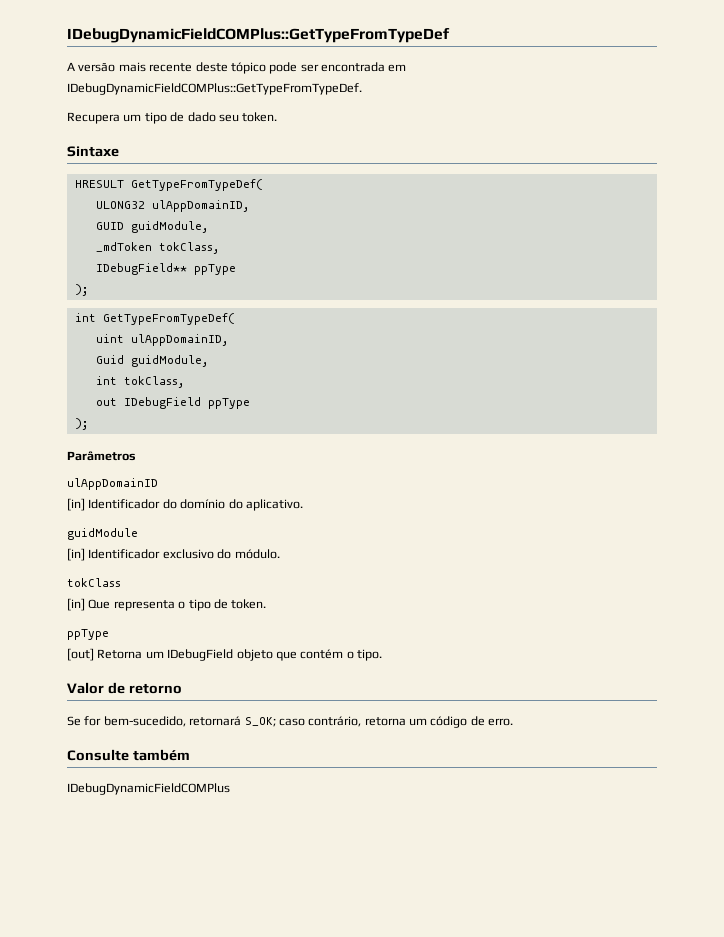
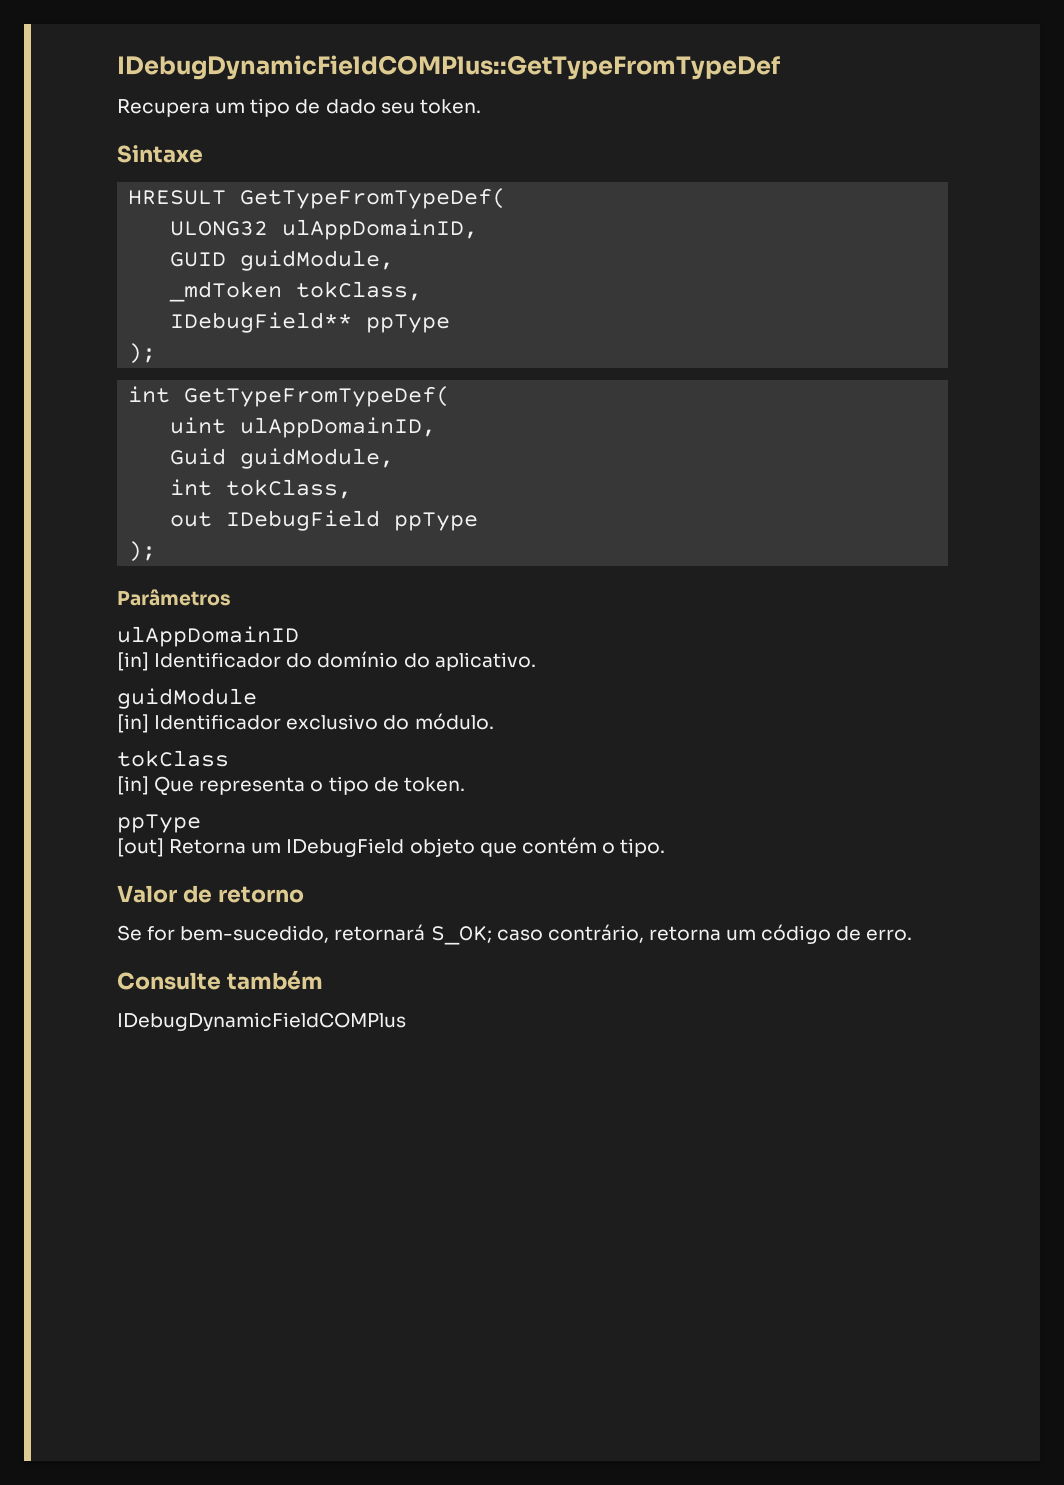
[67,62,407,74] [67,83,362,95] // A versão mais recente deste tópico pode ser encontrada em IDebugDynamicFieldCOMPlus::GetTypeFromTypeDef. -> (781, 67) none

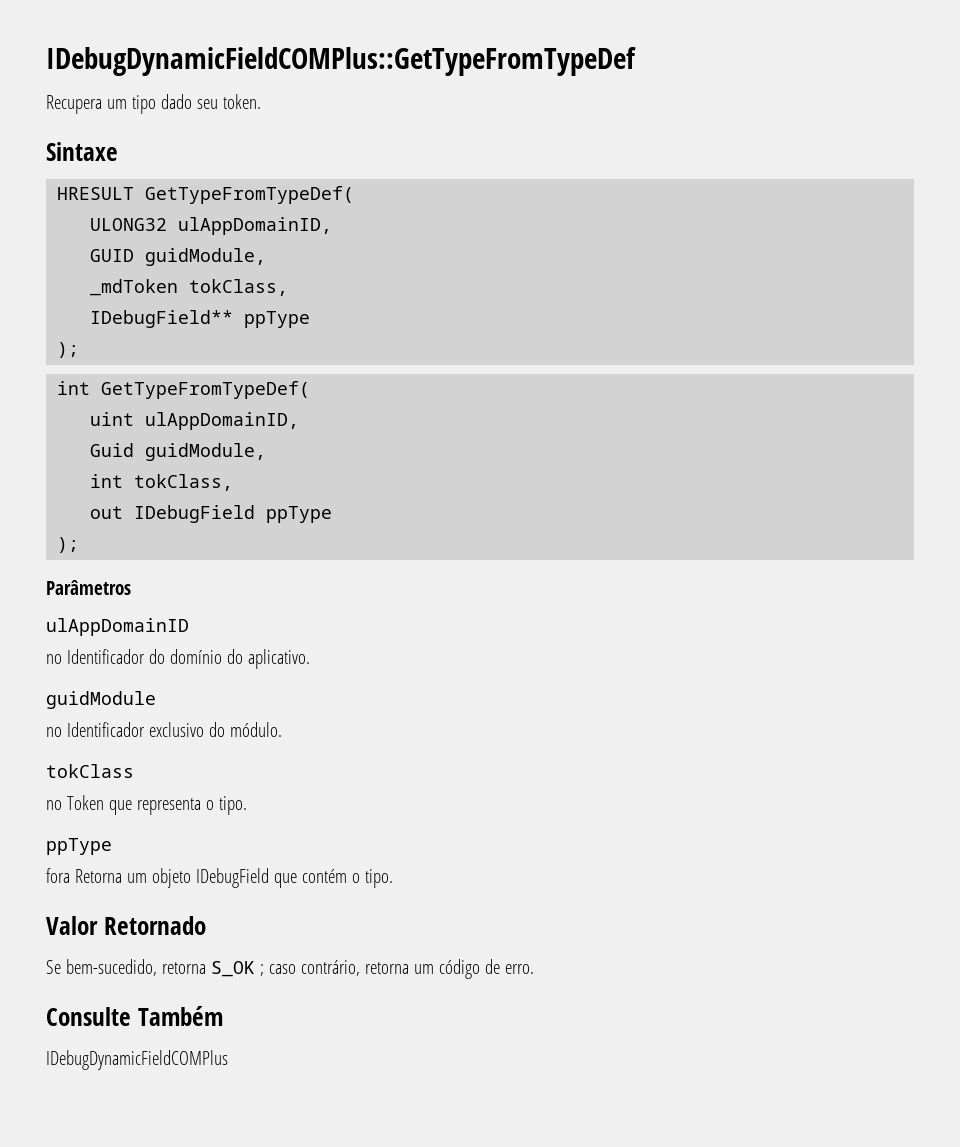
[295,99,321,114] de -> (156, 104) none
[117,652,149,671] [in] -> [46,654,62,664] no
[117,714,149,733] [in] -> [46,727,62,737] no
[117,776,465,796] [117,814,201,833] [117,838,164,857] [in] Que representa o tipo de token. // ppType // [out] -> [46,795,247,815] [46,838,112,855] [46,868,70,883] no Token que representa o tipo. // ppType // fora
[286,838,475,857] IDebugField objeto -> [151,868,269,888] objeto IDebugField
[182,885,304,903] de retorno -> [103,916,206,935] Retornado
[147,924,492,945] for bem-sucedido, retornará S_OK; -> [65,959,264,977] bem-sucedido, retorna S_OK ;
[226,970,323,990] também -> [137,1006,223,1026] Também

